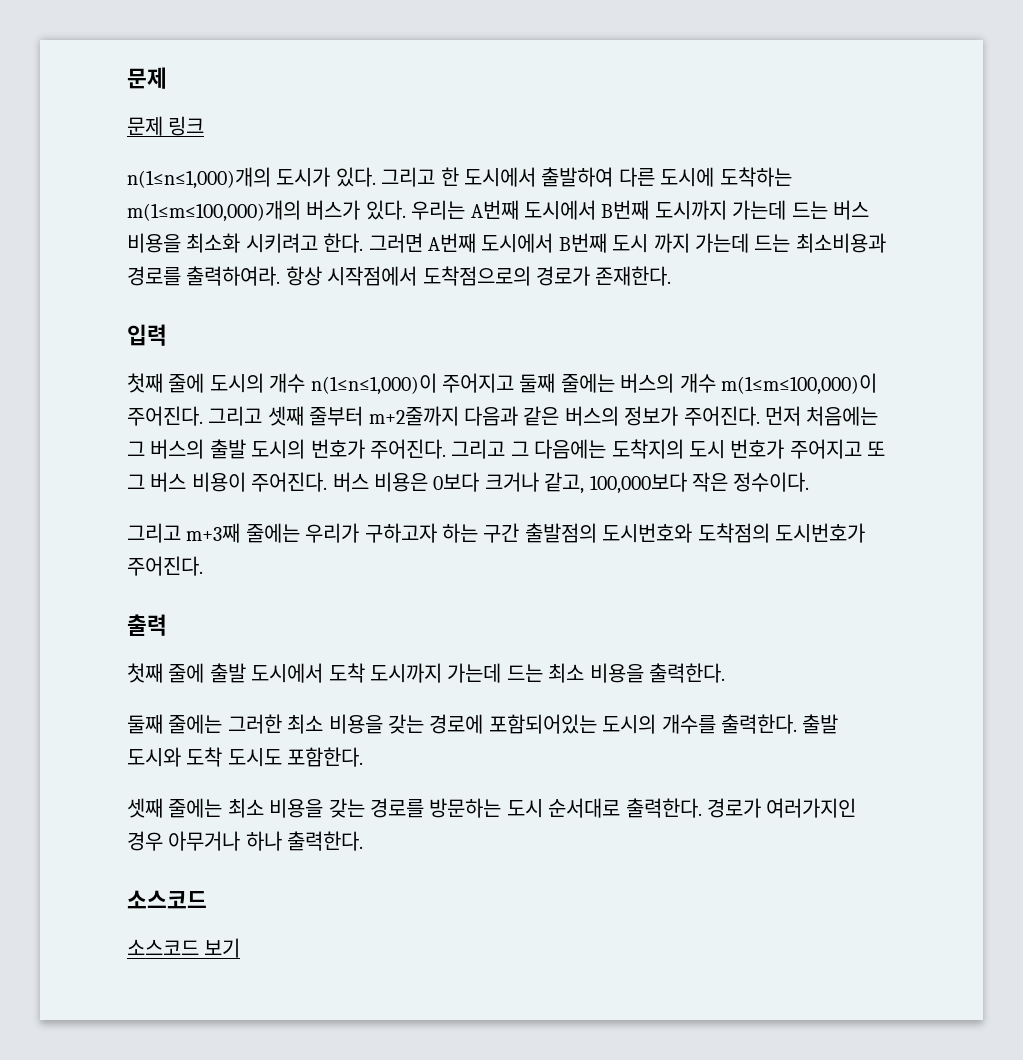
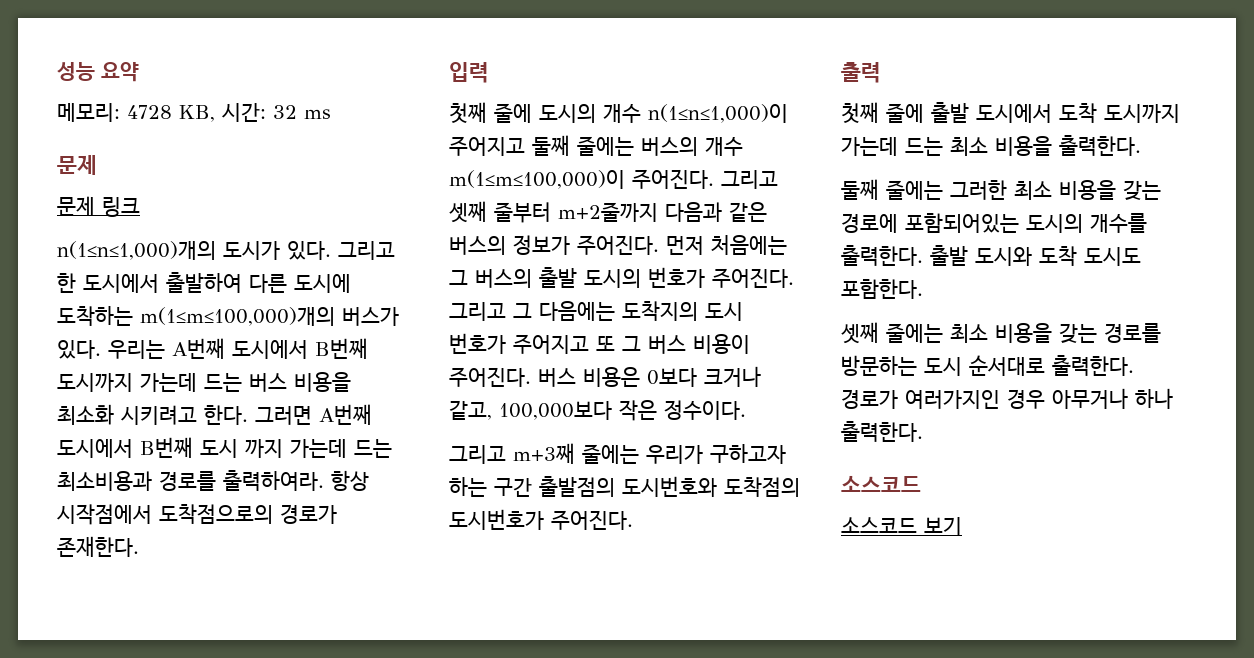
(127, 78) none -> [57,62,139,82] [57,103,330,122] 성능 요약 // 메모리: 4728 KB, 시간: 32 ms //

